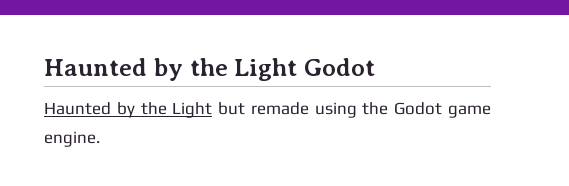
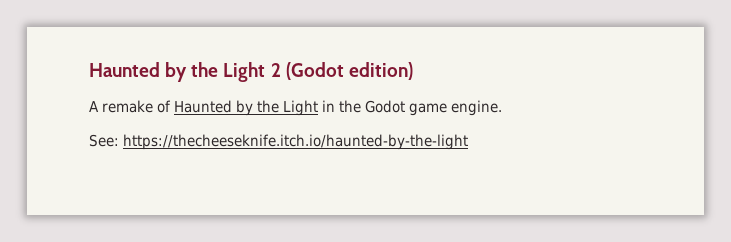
[44,58,375,81] [44,102,357,118] Haunted by the Light Godot // Haunted by the Light but remade using -> [89,62,413,82] [89,100,335,116] Haunted by the Light 2 (Godot edition) // A remake of Haunted by the Light in
(100, 139) none -> [89,134,468,150] // See: https://thecheeseknife.itch.io/haunted-by-the-light

